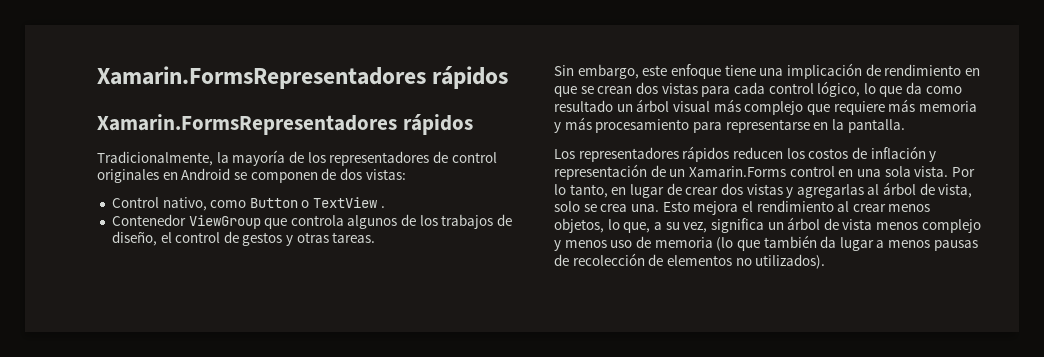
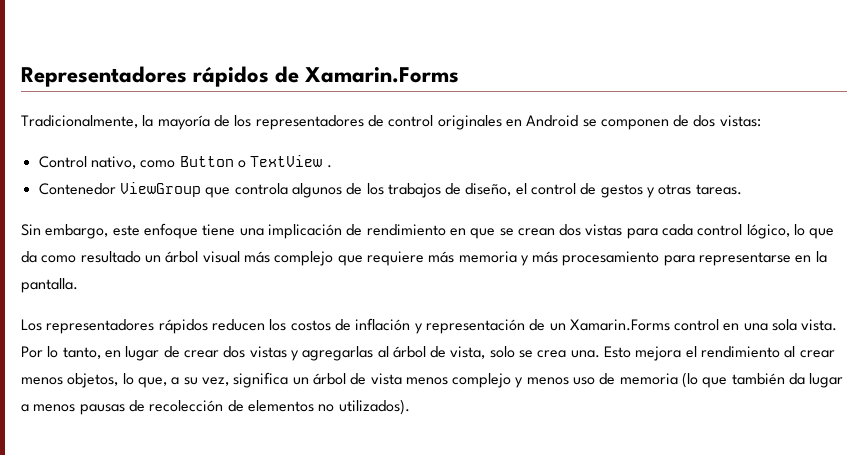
[97,66,509,89] [97,114,473,135] Xamarin.FormsRepresentadores rápidos // Xamarin.FormsRepresentadores rápidos -> [21,66,460,87] Representadores rápidos de Xamarin.Forms

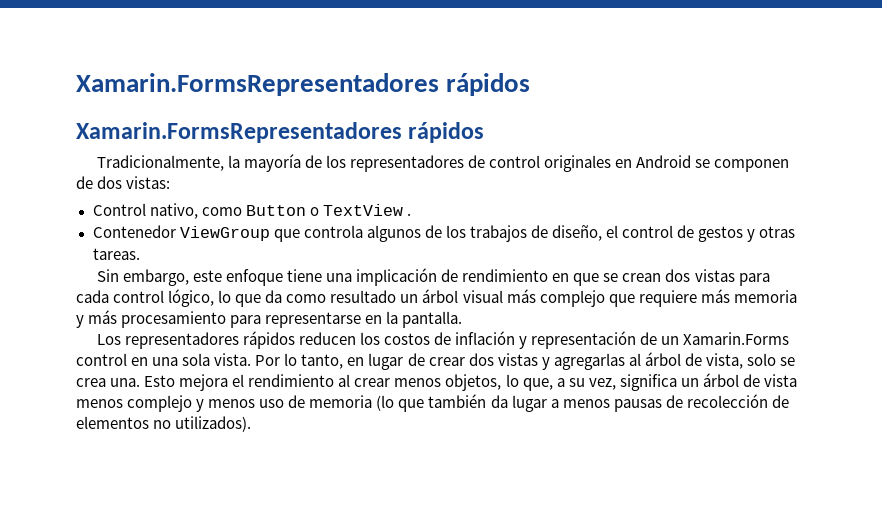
[21,66,460,87] Representadores rápidos de Xamarin.Forms -> [76,73,531,96] [76,122,485,143] Xamarin.FormsRepresentadores rápidos // Xamarin.FormsRepresentadores rápidos

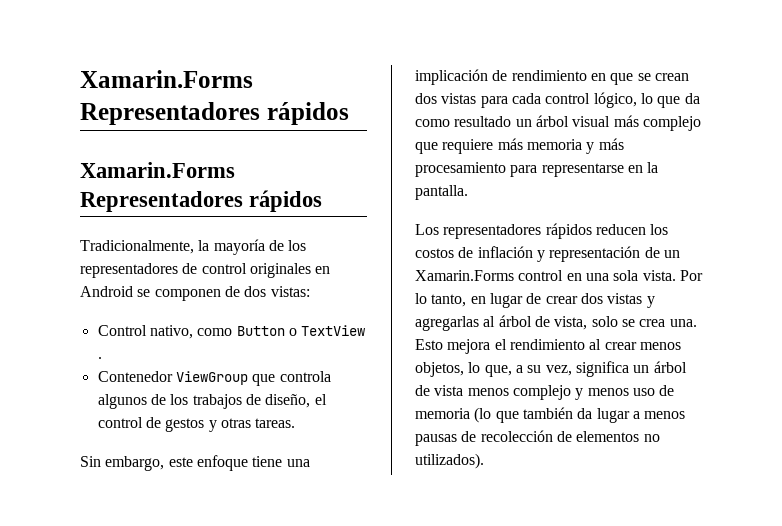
[76,73,531,96] [76,122,402,143] Xamarin.FormsRepresentadores rápidos // Xamarin.FormsRepresentadores -> [80,70,253,88] [80,102,349,125] [80,162,235,178] [80,191,243,212] Xamarin.Forms Representadores rápidos // Xamarin.Forms Representadores

